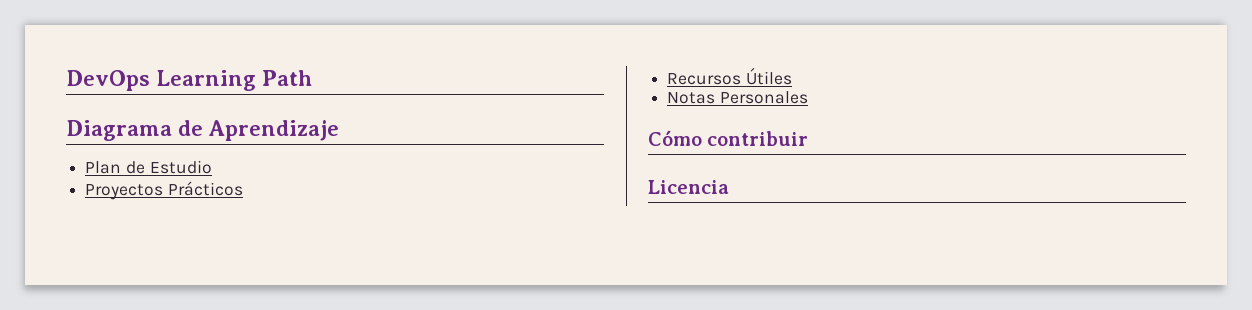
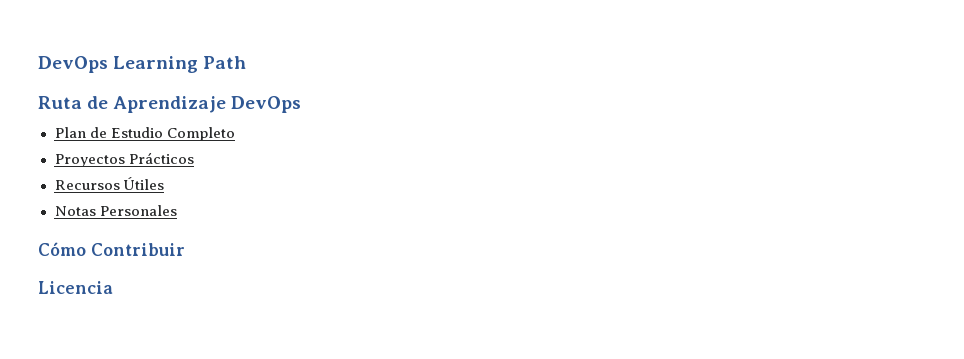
[66,120,172,141] Diagrama -> [38,96,82,109] Ruta
(340, 130) none -> [231,96,302,113] DevOps
(212, 167) none -> [166,127,235,141] Completo
[707,131,809,146] contribuir -> [90,243,185,256] Contribuir

